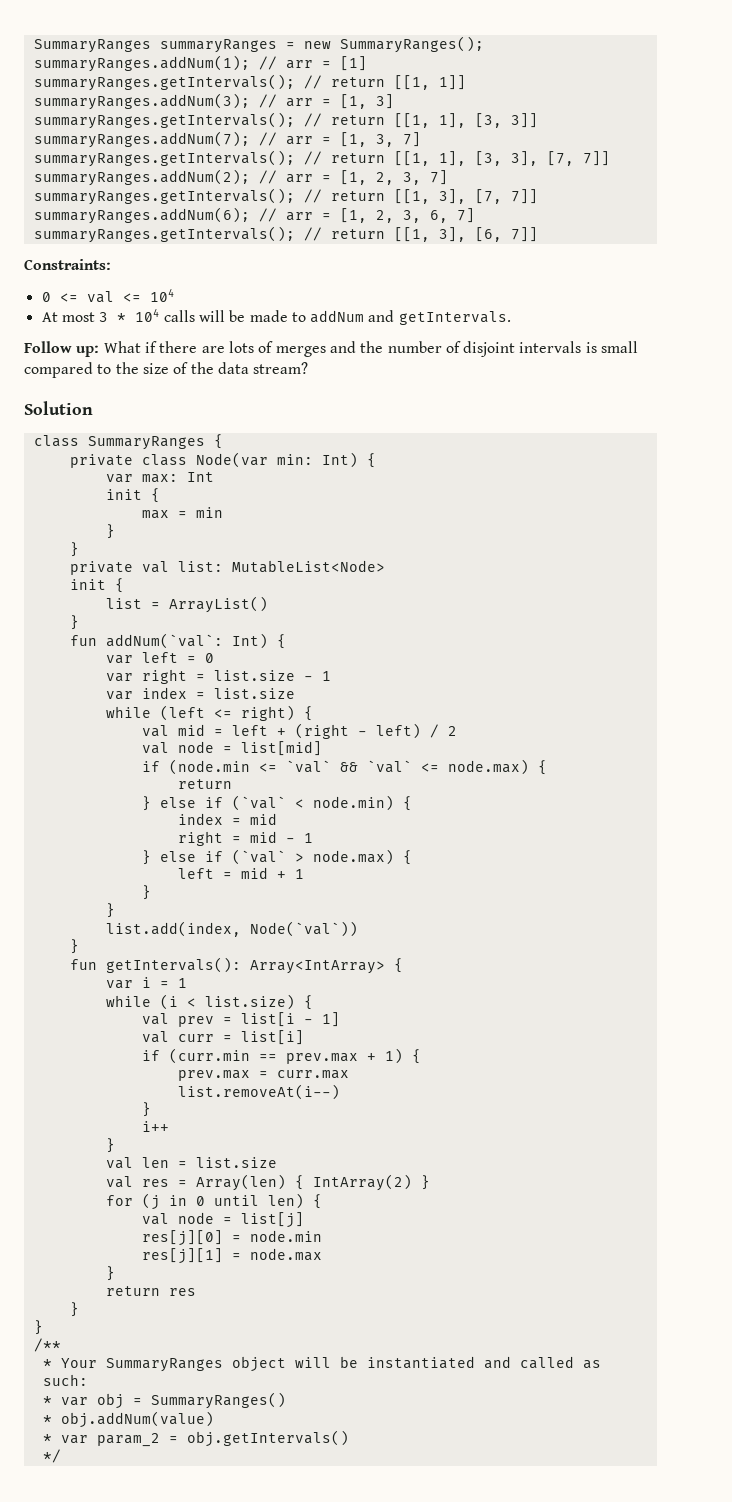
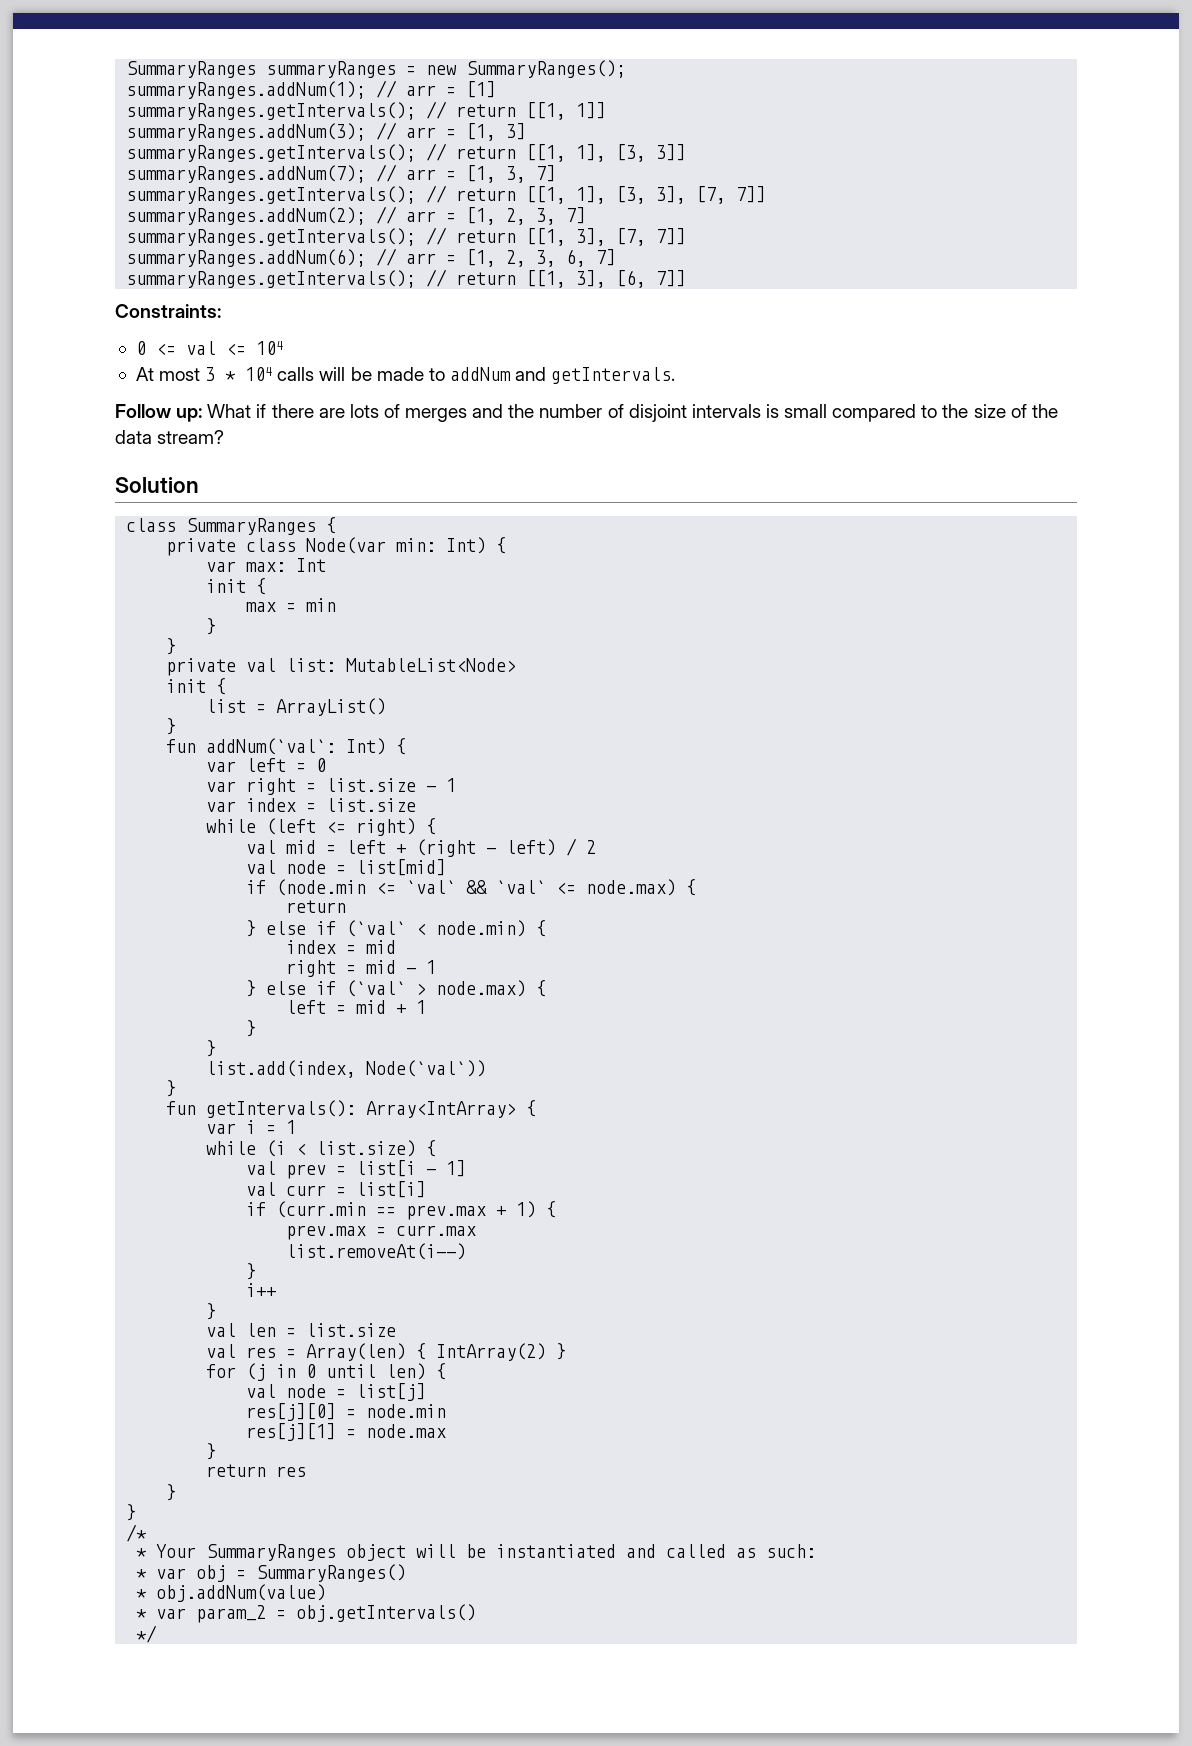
[33,1338,61,1352] /** -> [126,1524,148,1542] /*

